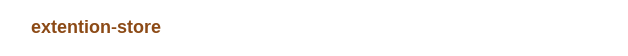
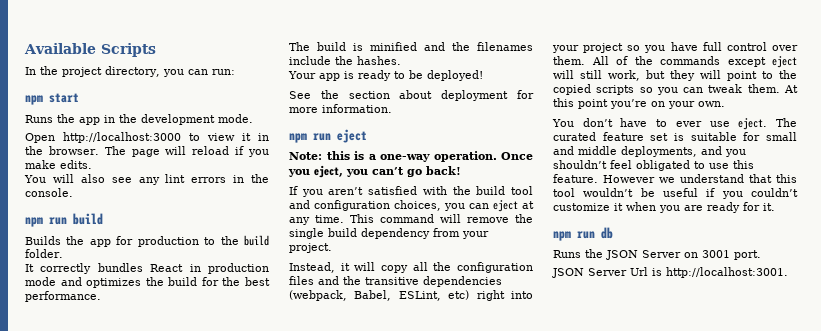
[31,20,161,33] extention-store -> [24,43,156,57] [25,66,235,77] [25,93,79,105] [25,114,253,125] [25,132,269,143] [25,146,269,157] [25,160,92,169] [24,174,269,185] [25,188,73,197] [25,213,103,227] [25,235,269,247] [25,249,63,258] [25,263,269,274] [25,277,271,288] [25,291,101,302] [289,42,533,51] [289,56,401,65] [288,70,483,81] [289,90,534,101] [289,104,392,113] [289,129,367,143] [289,151,533,162] [288,165,461,178] [289,186,533,197] [289,200,534,212] [289,214,533,225] [289,228,489,239] [289,243,332,253] [289,262,533,273] [289,276,502,287] [289,290,533,301] [552,42,798,53] [553,56,797,68] [553,70,797,81] [553,84,798,95] [553,98,725,109] [552,118,797,130] [553,132,797,141] [553,146,746,157] [553,160,754,171] [553,174,797,183] [553,188,798,199] [553,202,775,213] [553,227,613,241] [553,249,761,260] [552,267,788,278] Available Scripts // In the project directory, you can run: // npm start // Runs the app in the development mode. // Open http://localhost:3000 to view it in the browser. The page will reload if you make edits. // You will also see any lint errors in the console. // npm run build // Builds the app for production to the build folder. // It correctly bundles React in production mode and optimizes the build for the best performance. // The build is minified and the filenames include the hashes. // Your app is ready to be deployed! // See the section about deployment for more information. // npm run eject // Note: this is a one-way operation. Once you eject, you can’t go back! // If you aren’t satisfied with the build tool and configuration choices, you can eject at any time. This command will remove the single build dependency from your project. // Instead, it will copy all the configuration files and the transitive dependencies (webpack, Babel, ESLint, etc) right into your project so you have full control over them. All of the commands except eject will still work, but they will point to the copied scripts so you can tweak them. At this point you’re on your own. // You don’t have to ever use eject. The curated feature set is suitable for small and middle deployments, and you shouldn’t feel obligated to use this feature. However we understand that this tool wouldn’t be useful if you couldn’t customize it when you are ready for it. // npm run db // Runs the JSON Server on 3001 port. // JSON Server Url is http://localhost:3001.

